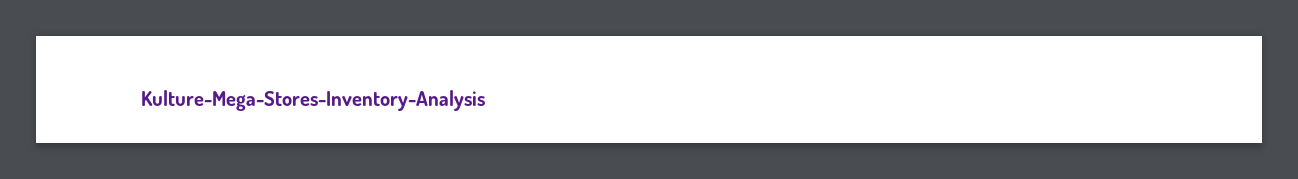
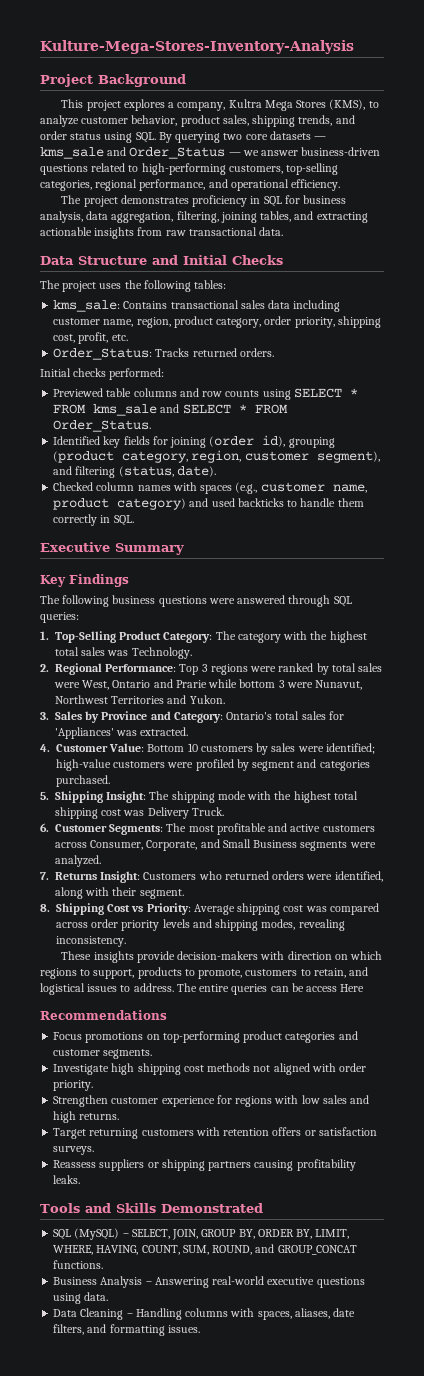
(485, 100) none -> [40,74,186,87] [61,99,379,111] [40,115,355,127] [40,131,327,143] [40,147,381,159] [40,163,339,175] [40,179,341,191] [61,195,347,207] [40,211,368,223] [40,227,284,239] [40,255,283,265] [40,280,227,292] [53,300,341,312] [53,316,381,328] [53,332,128,344] [53,348,274,360] [40,368,165,380] [53,388,358,400] [53,404,288,416] [53,420,152,432] [53,435,335,448] [53,450,380,463] [53,466,216,478] [53,482,367,494] [53,498,364,510] [53,514,134,526] [40,542,184,555] [40,574,129,587] [40,595,352,607] [40,612,79,623] [40,631,367,643] [55,647,192,659] [40,663,383,675] [54,679,363,690] [55,695,225,704] [40,711,344,723] [55,727,189,739] [40,743,375,755] [56,759,370,771] [56,775,110,787] [40,791,358,803] [55,807,224,819] [40,823,375,835] [55,839,376,851] [55,855,101,867] [40,871,383,883] [55,887,184,899] [40,903,379,915] [56,919,345,931] [56,936,126,947] [61,951,383,963] [40,967,369,979] [40,983,365,995] [40,1010,167,1020] [53,1031,358,1043] [53,1049,153,1059] [53,1063,367,1075] [53,1080,94,1091] [53,1095,370,1107] [53,1111,120,1123] [53,1127,377,1139] [53,1146,95,1155] [53,1159,356,1171] [53,1175,81,1184] [40,1203,263,1213] [53,1228,350,1240] [53,1244,357,1255] [53,1260,104,1269] [53,1276,365,1288] [53,1292,109,1304] [53,1308,356,1320] [53,1324,200,1336] // Project Background // This project explores a company, Kultra Mega Stores (KMS), to analyze customer behavior, product sales, shipping trends, and order status using SQL. By querying two core datasets — kms_sale and Order_Status — we answer business-driven questions related to high-performing customers, top-selling categories, regional performance, and operational efficiency. // The project demonstrates proficiency in SQL for business analysis, data aggregation, filtering, joining tables, and extracting actionable insights from raw transactional data. // Data Structure and Initial Checks // The project uses the following tables: // kms_sale: Contains transactional sales data including customer name, region, product category, order priority, shipping cost, profit, etc. // Order_Status: Tracks returned orders. // Initial checks performed: // Previewed table columns and row counts using SELECT * FROM kms_sale and SELECT * FROM Order_Status. // Identified key fields for joining (order id), grouping (product category, region, customer segment), and filtering (status, date). // Checked column names with spaces (e.g., customer name, product category) and used backticks to handle them correctly in SQL. // Executive Summary // Key Findings // The following business questions were answered through SQL queries: // 1. Top-Selling Product Category: The category with the highest total sales was Technology. // 2. Regional Performance: Top 3 regions were ranked by total sales were West, Ontario and Prarie while bottom 3 were Nunavut, Northwest Territories and Yukon. // 3. Sales by Province and Category: Ontario's total sales for 'Appliances' was extracted. // 4. Customer Value: Bottom 10 customers by sales were identified; high-value customers were profiled by segment and categories purchased. // 5. Shipping Insight: The shipping mode with the highest total shipping cost was Delivery Truck. // 6. Customer Segments: The most profitable and active customers across Consumer, Corporate, and Small Business segments were analyzed. // 7. Returns Insight: Customers who returned orders were identified, along with their segment. // 8. Shipping Cost vs Priority: Average shipping cost was compared across order priority levels and shipping modes, revealing inconsistency. // These insights provide decision-makers with direction on which regions to support, products to promote, customers to retain, and logistical issues to address. The entire queries can be access Here // Recommendations // Focus promotions on top-performing product categories and customer segments. // Investigate high shipping cost methods not aligned with order priority. // Strengthen customer experience for regions with low sales and high returns. // Target returning customers with retention offers or satisfaction surveys. // Reassess suppliers or shipping partners causing profitability leaks. // Tools and Skills Demonstrated // SQL (MySQL) – SELECT, JOIN, GROUP BY, ORDER BY, LIMIT, WHERE, HAVING, COUNT, SUM, ROUND, and GROUP_CONCAT functions. // Business Analysis – Answering real-world executive questions using data. // Data Cleaning – Handling columns with spaces, aliases, date filters, and formatting issues.

